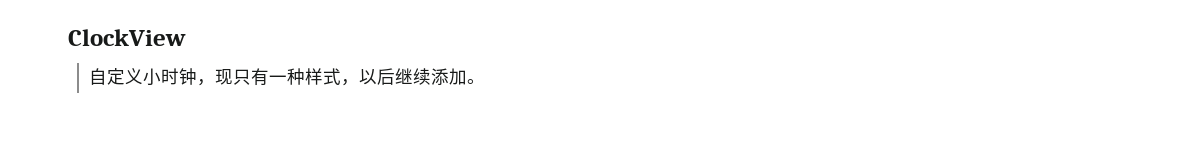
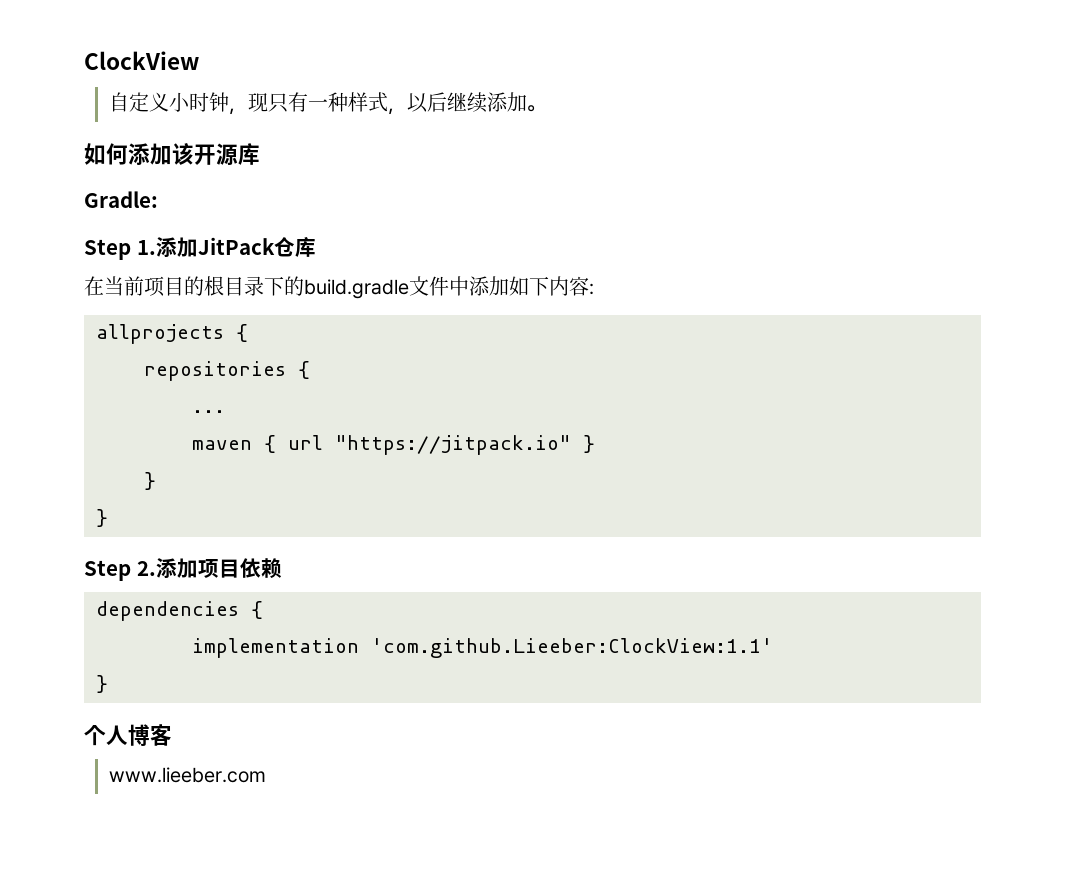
(485, 81) none -> [84,143,260,166] [84,191,158,208] [84,237,316,260] [84,276,594,299] [96,324,248,344] [144,361,310,381] [192,410,225,413] [192,435,595,455] [144,472,156,490] [96,509,108,527] [84,558,282,581] [96,601,263,621] [192,638,773,658] [96,675,108,693] [84,724,172,746] [109,767,267,783] // 如何添加该开源库 // Gradle: // Step 1.添加JitPack仓库 // 在当前项目的根目录下的build.gradle文件中添加如下内容: // allprojects { // repositories { // ... // maven { url "https://jitpack.io" } // } // } // Step 2.添加项目依赖 // dependencies { // implementation 'com.github.Lieeber:ClockView:1.1' // } // 个人博客 // www.lieeber.com

